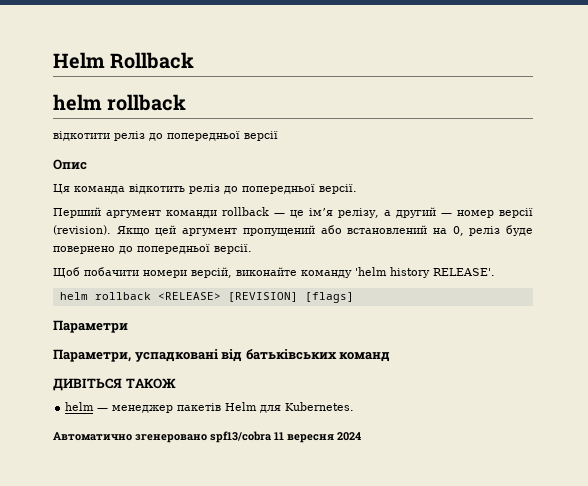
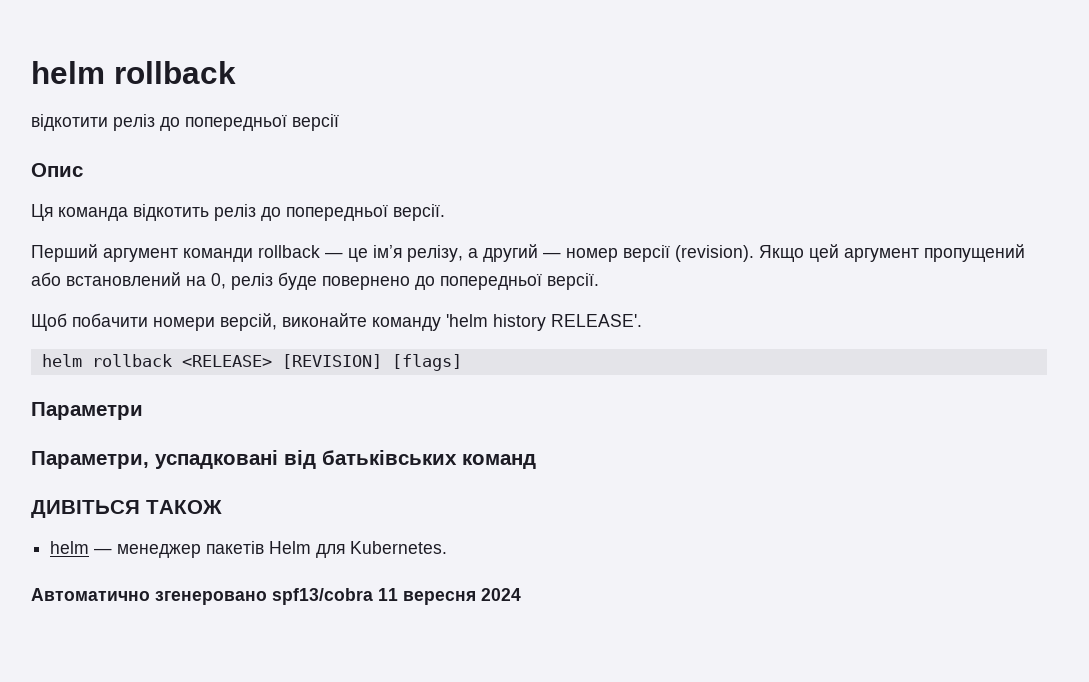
[53,52,195,69] Helm Rollback // -> (31, 72) none

